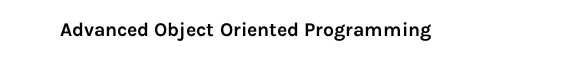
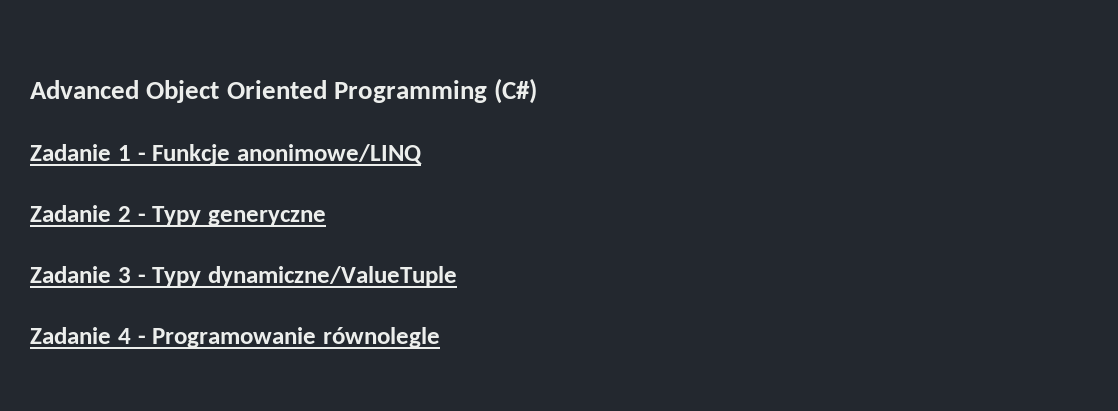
(431, 31) none -> [494,78,538,104] [30,144,422,165] [30,205,326,226] [30,266,457,287] [30,327,440,348] (C#) // Zadanie 1 - Funkcje anonimowe/LINQ // Zadanie 2 - Typy generyczne // Zadanie 3 - Typy dynamiczne/ValueTuple // Zadanie 4 - Programowanie równolegle

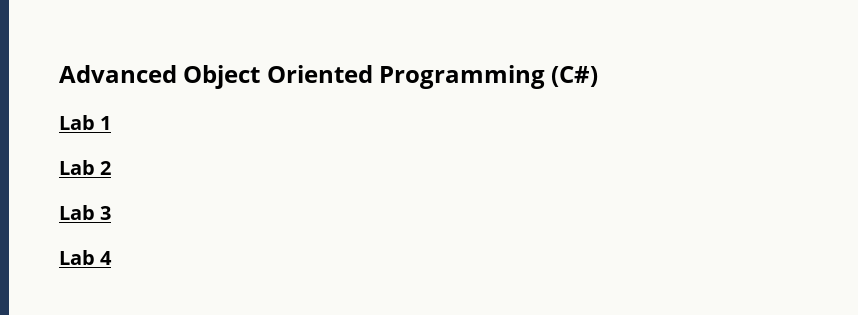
[30,144,111,161] Zadanie -> [59,115,95,130] Lab
[137,144,422,165] [30,205,326,226] [30,266,457,287] [30,327,440,348] - Funkcje anonimowe/LINQ // Zadanie 2 - Typy generyczne // Zadanie 3 - Typy dynamiczne/ValueTuple // Zadanie 4 - Programowanie równolegle -> [59,160,112,175] [59,205,112,220] [59,250,113,265] // Lab 2 // Lab 3 // Lab 4

